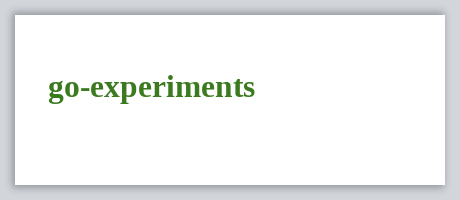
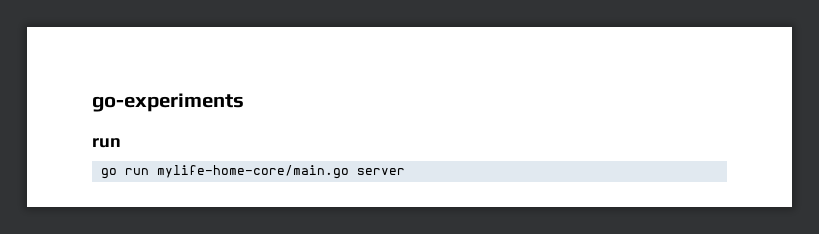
(255, 89) none -> [92,138,121,148] [100,165,405,179] // run // go run mylife-home-core/main.go server

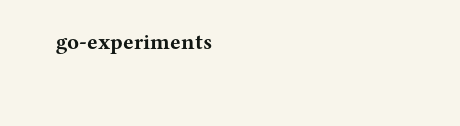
[92,138,121,148] [100,165,405,179] // run // go run mylife-home-core/main.go server -> (212, 44) none

